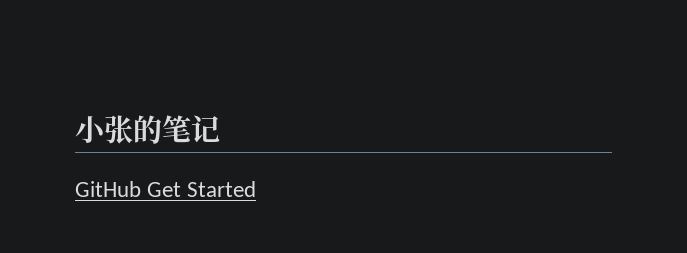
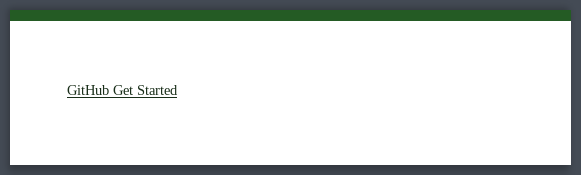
[75,115,220,144] 小张的笔记 // -> (67, 90) none

